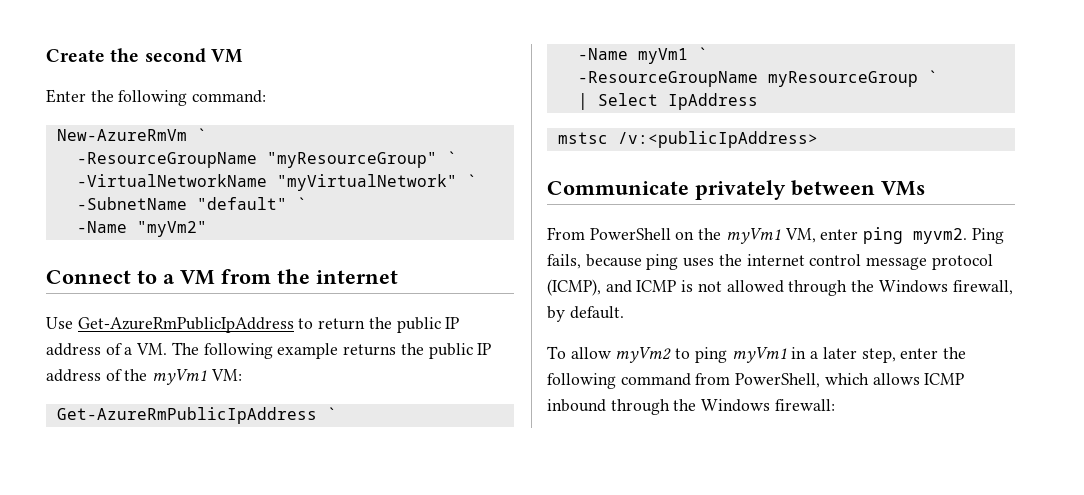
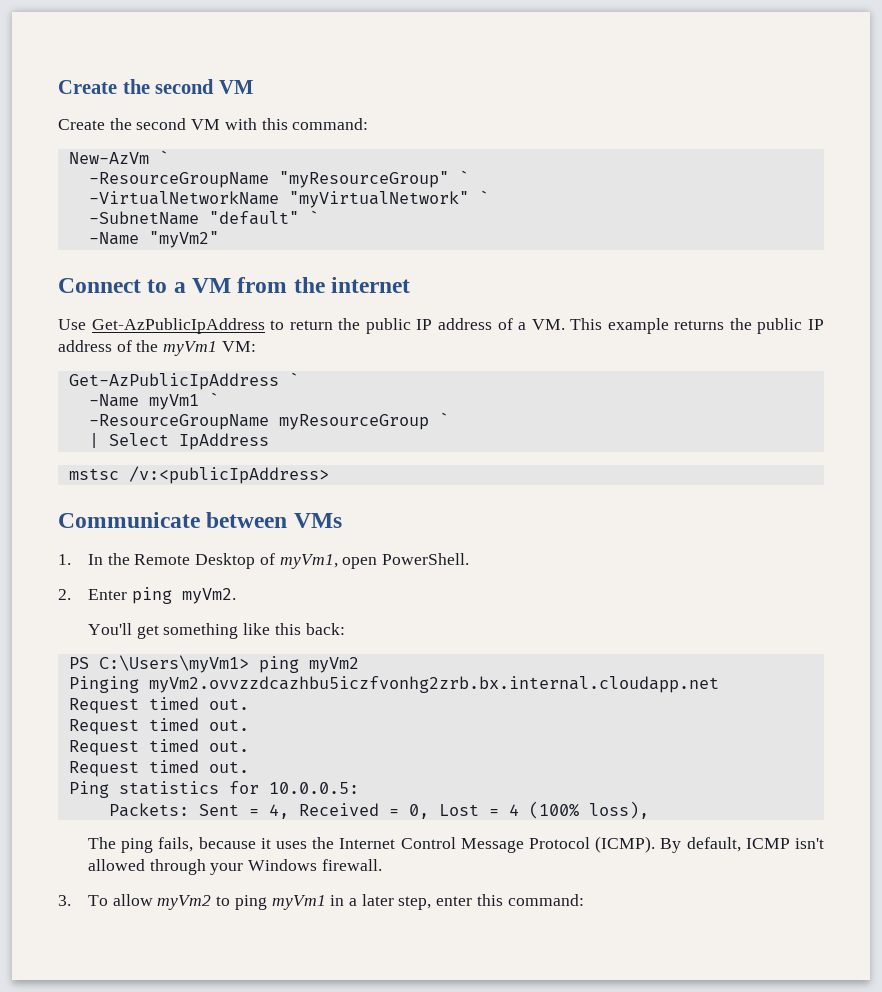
[46,89,188,106] Enter the following -> [58,118,288,130] Create the second VM with this
[56,129,187,141] New-AzureRmVm -> [68,152,149,164] New-AzVm
[77,317,294,333] Get-AzureRmPublicIpAddress -> [91,318,265,334] Get-AzPublicIpAddress
[171,342,273,359] The following -> [570,318,603,330] This
[56,407,317,424] Get-AzureRmPublicIpAddress -> [68,373,279,390] Get-AzPublicIpAddress
[695,180,786,200] privately -> (200, 520) none
[547,227,1004,244] From PowerShell on the myVm1 VM, enter ping myvm2. Ping -> [58,553,469,569] [58,587,236,604] [87,623,345,639] [68,655,359,673] [68,676,719,693] [68,697,249,714] [68,718,249,735] [68,739,249,756] [68,760,249,777] [68,781,359,798] [108,801,649,819] [87,837,154,853] 1. In the Remote Desktop of myVm1, open PowerShell. // 2. Enter ping myVm2. // You'll get something like this back: // PS C:\Users\myVm1> ping myVm2 // Pinging myVm2.ovvzzdcazhbu5iczfvonhg2zrb.bx.internal.cloudapp.net // Request timed out. // Request timed out. // Request timed out. // Request timed out. // Ping statistics for 10.0.0.5: // Packets: Sent = 4, Received = 0, Lost = 4 (100% loss), // The ping
[646,254,679,270] ping -> [260,838,271,849] it
[746,254,993,270] [547,279,1013,296] [547,306,624,322] internet control message protocol (ICMP), and ICMP is not allowed through the Windows firewall, by default. // -> [339,836,824,853] [87,859,382,875] [58,895,71,906] Internet Control Message Protocol (ICMP). By default, ICMP isn't allowed through your Windows firewall. // 3.
[942,347,966,359] [547,373,965,389] [547,399,835,415] the following command from PowerShell, which allows ICMP inbound through the Windows firewall: -> [476,894,584,906] this command:

